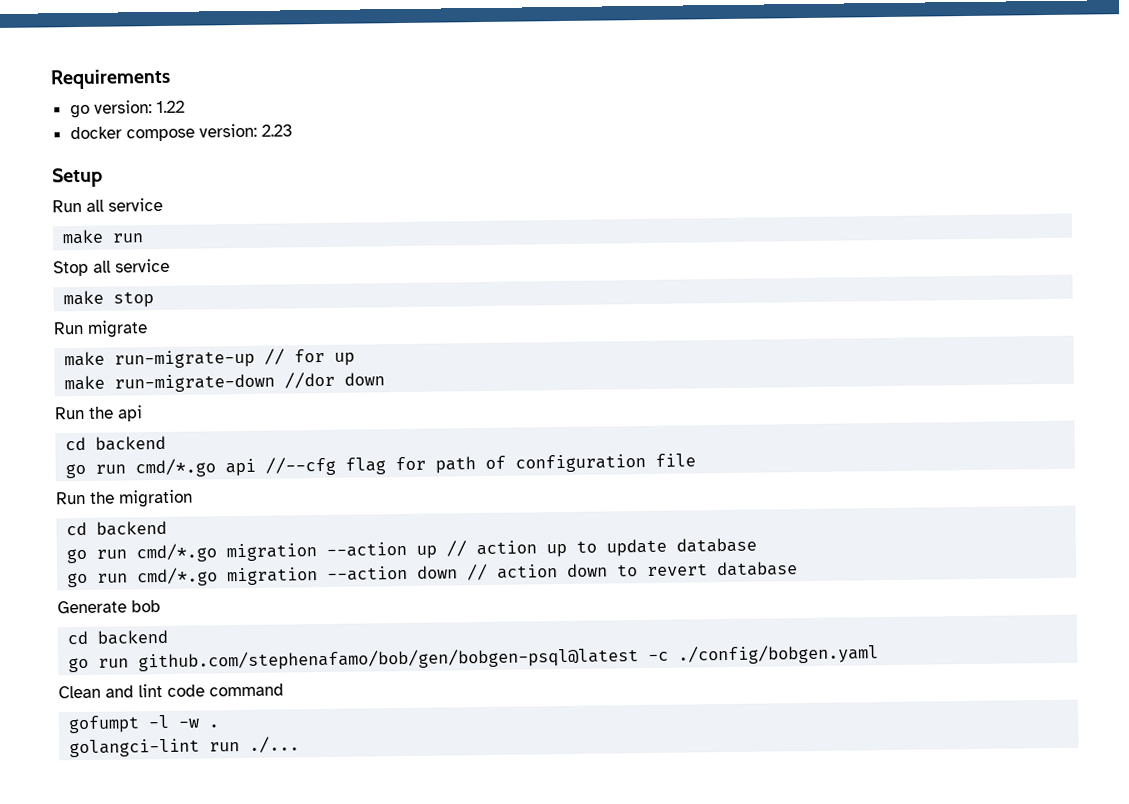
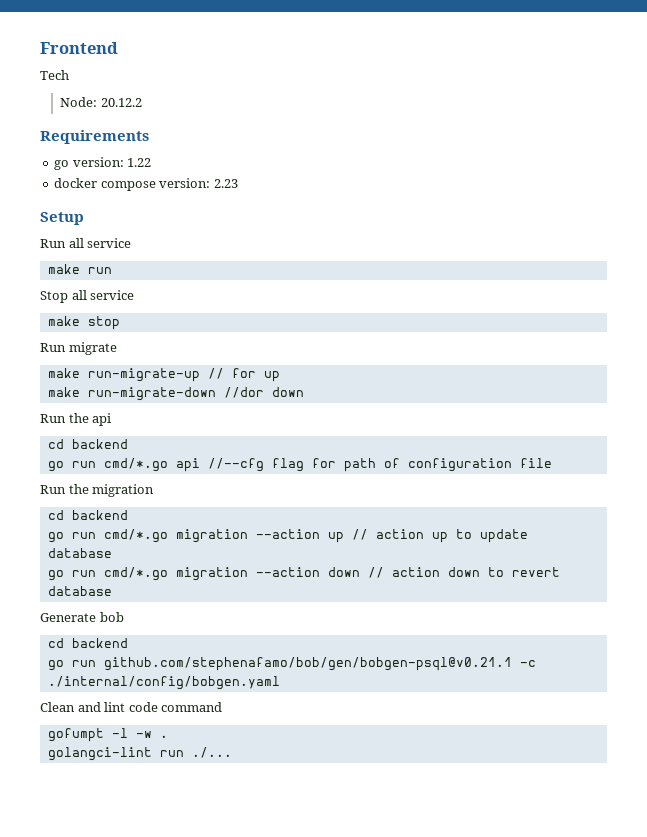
(50, 79) none -> [40,42,118,54] [40,70,69,80] [60,97,142,107] Frontend // Tech // Node: 20.12.2 //
[138,644,880,672] github.com/stephenafamo/bob/gen/bobgen-psql@latest -c ./config/bobgen.yaml -> [103,657,536,671] [47,676,280,690] github.com/stephenafamo/bob/gen/bobgen-psql@v0.21.1 -c ./internal/config/bobgen.yaml

